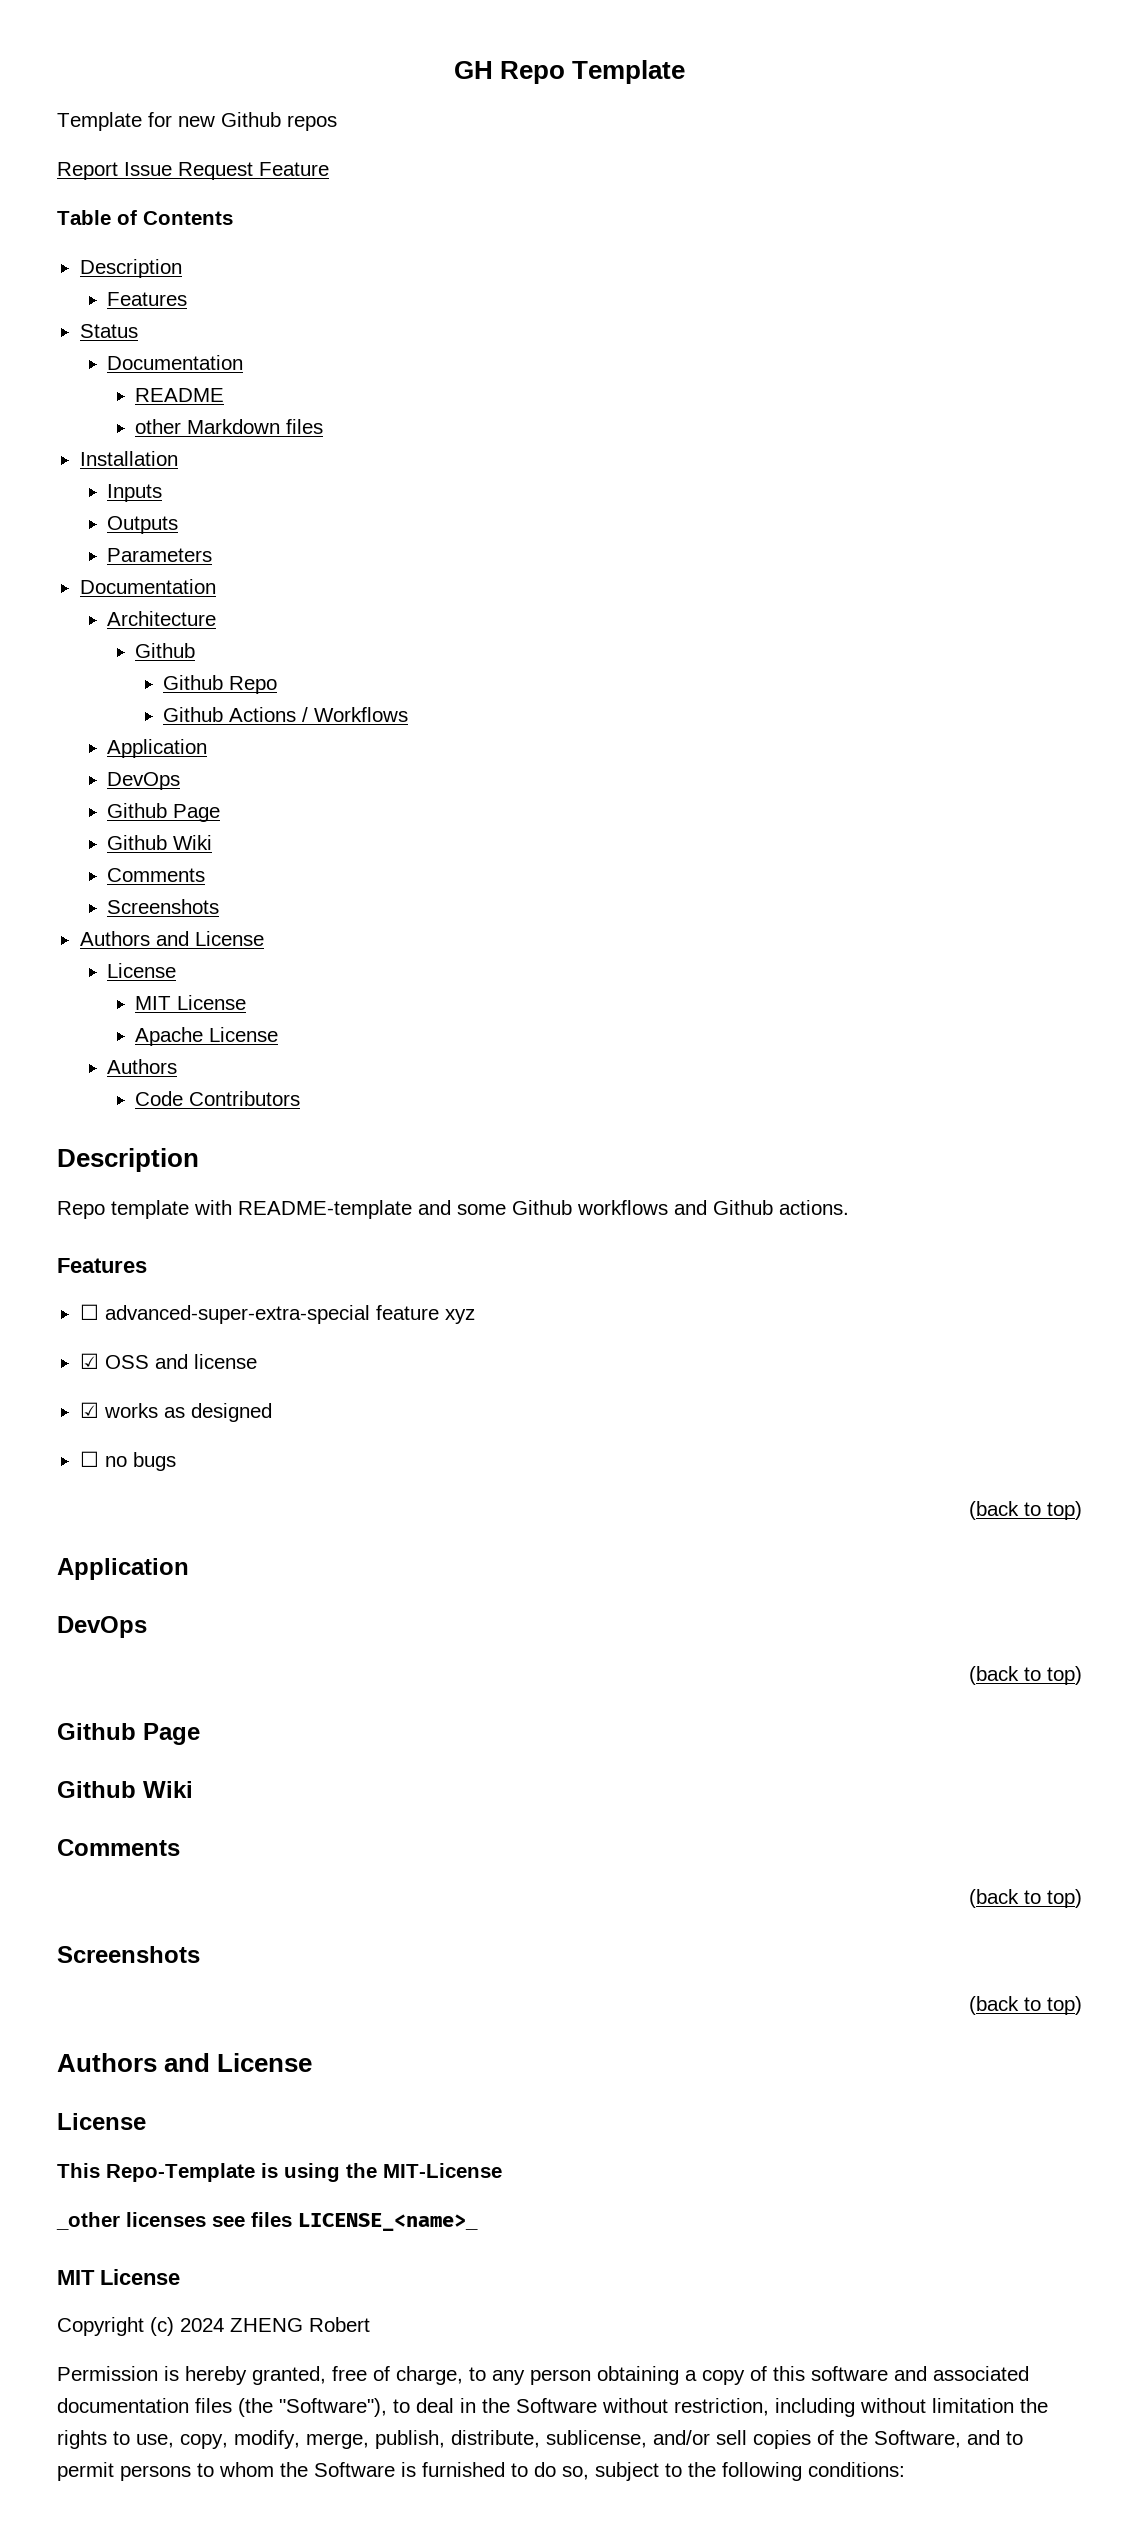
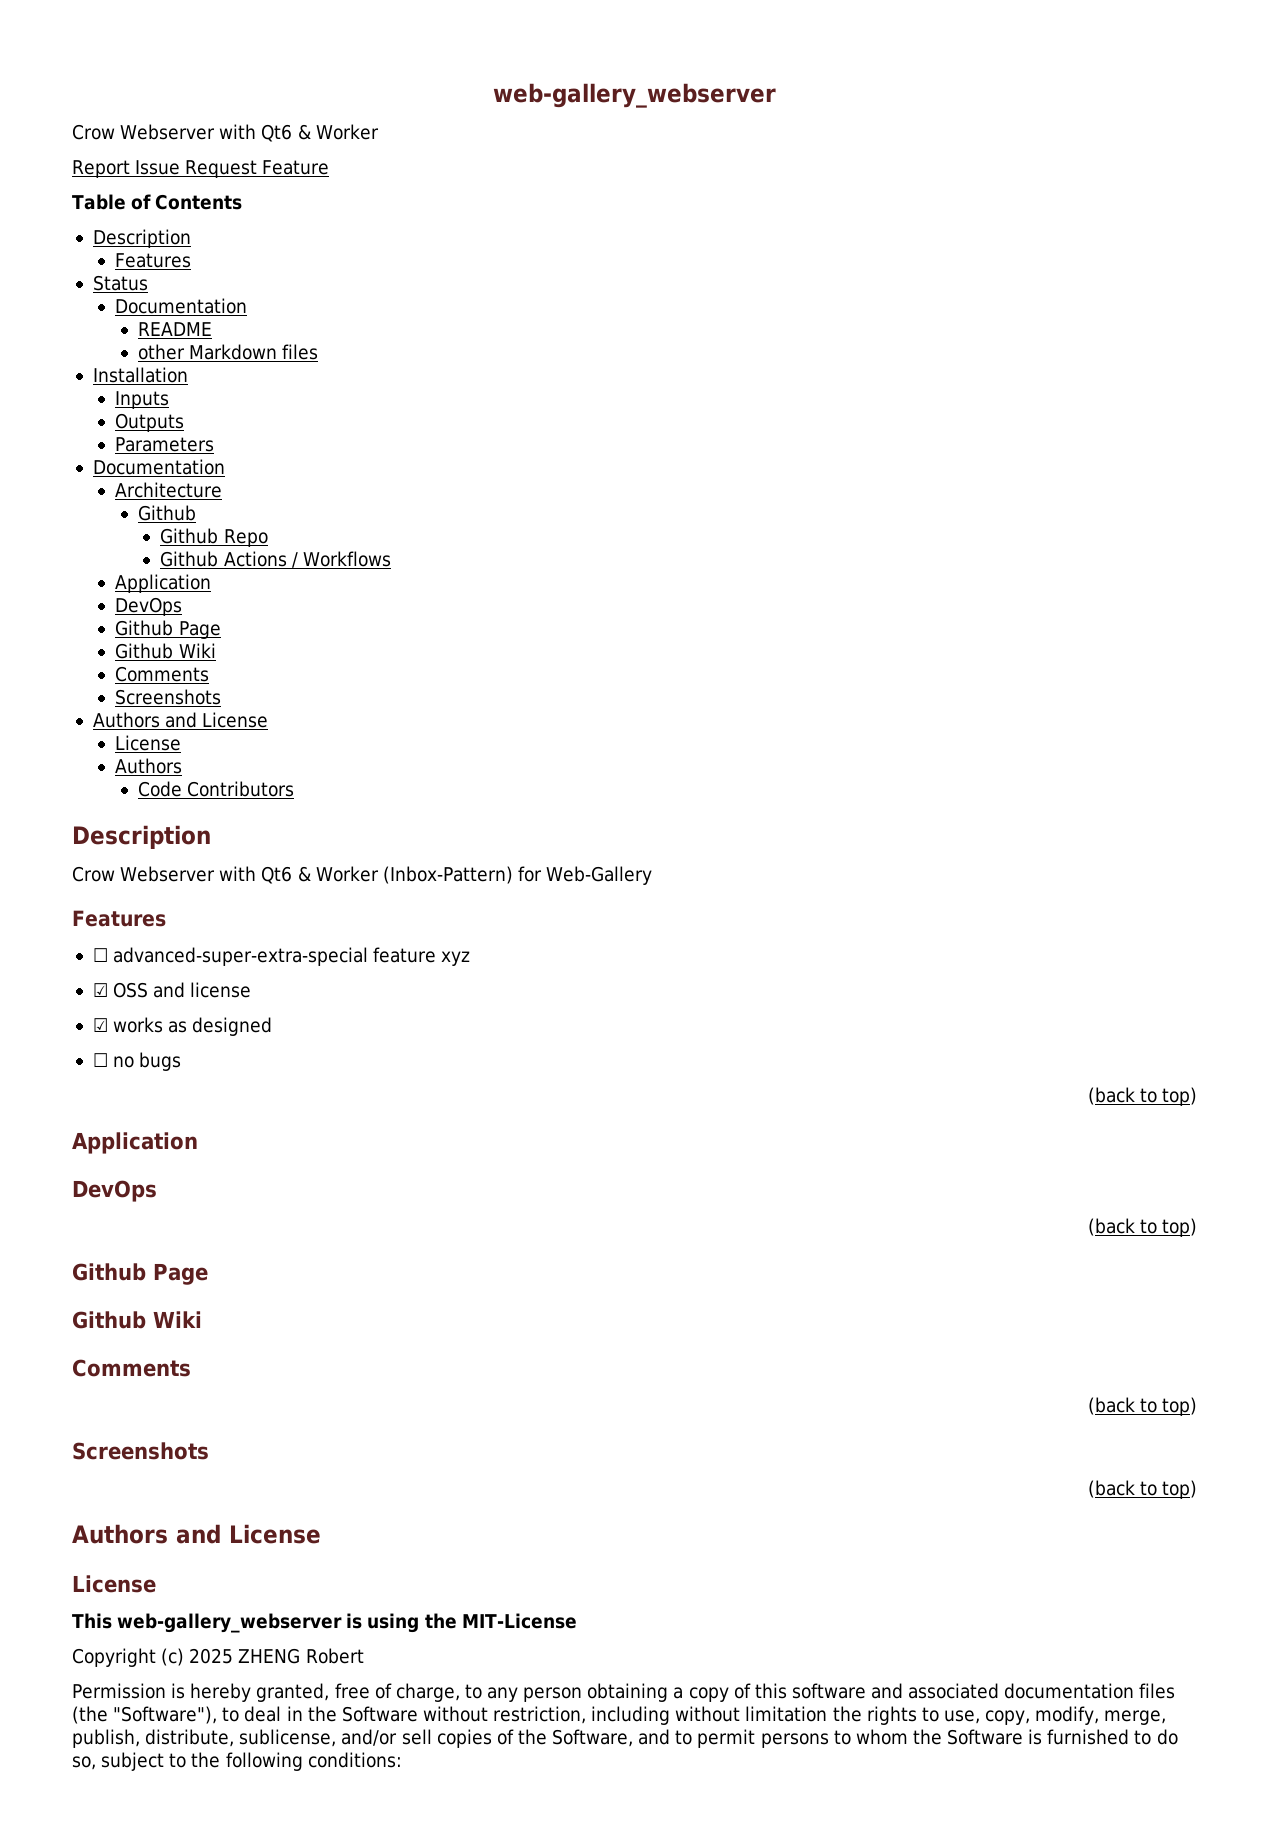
[453,60,686,84] [57,112,337,131] GH Repo Template // Template for new Github repos -> [493,83,776,108] [72,124,379,142] web-gallery_webserver // Crow Webserver with Qt6 & Worker
[135,995,247,1010] [135,1027,279,1046] // MIT License // Apache License -> (182, 743) none
[57,1200,849,1219] Repo template with README-template and some Github workflows and Github actions. -> [72,866,652,885] Crow Webserver with Qt6 & Worker (Inbox-Pattern) for Web-Gallery
[106,2163,255,2182] Repo-Template -> [117,1613,343,1633] web-gallery_webserver
[56,2212,478,2231] [57,2269,180,2285] // _other licenses see files LICENSE_<name>_ // MIT License -> (577, 1621) none
[180,2318,224,2332] 2024 -> [189,1648,234,1664] 2025

